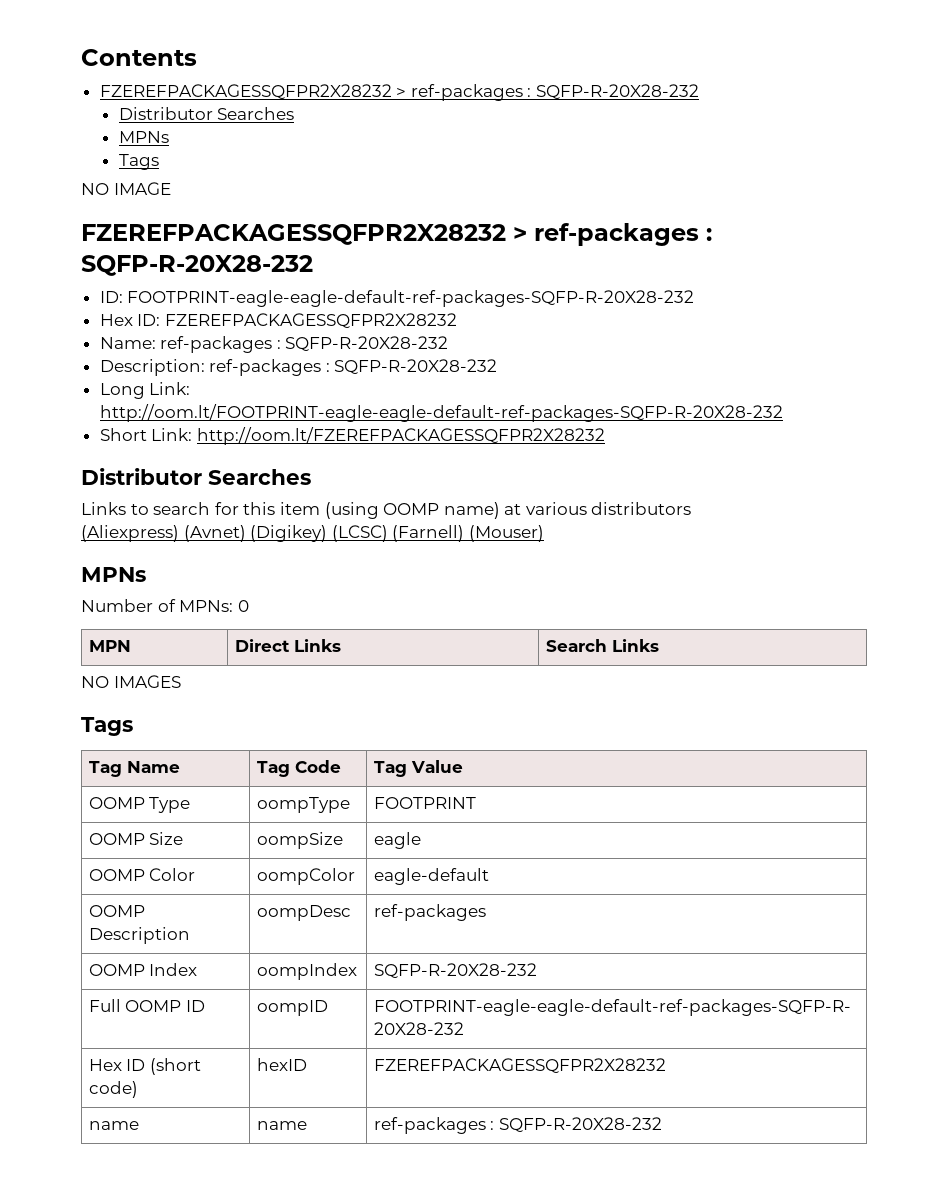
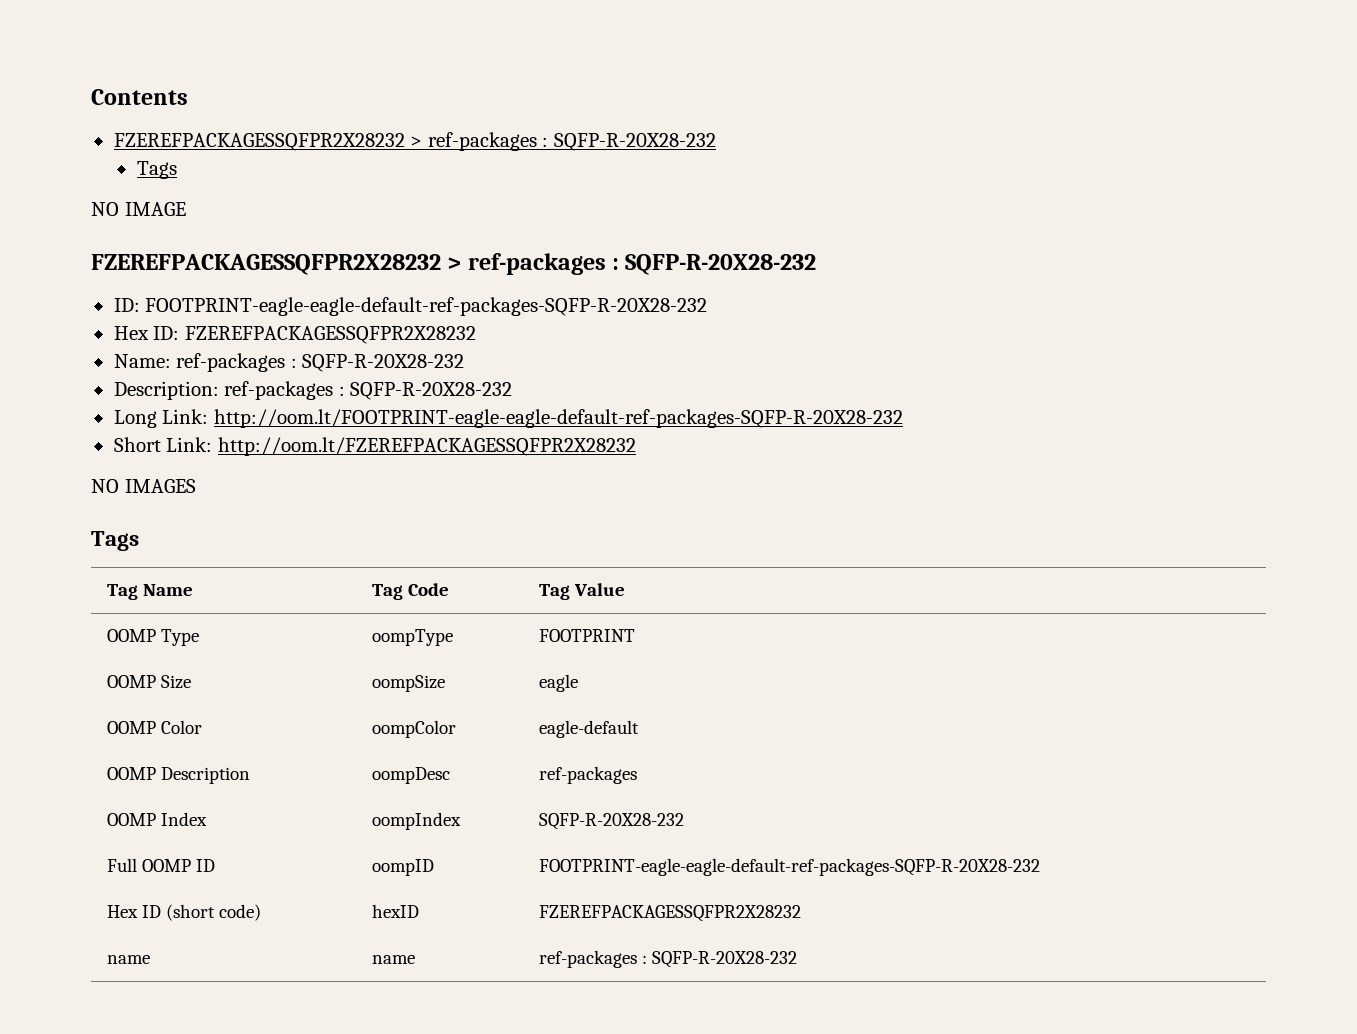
[118,107,295,120] [118,131,169,143] // Distributor Searches // MPNs -> (716, 142) none
[81,468,311,485] [81,502,692,519] [81,525,544,542] [81,567,146,582] [81,599,249,612] [88,640,131,652] [234,639,341,652] [545,639,659,652] // Distributor Searches // Links to search for this item (using OOMP name) at various distributors // (Aliexpress) (Avnet) (Digikey) (LCSC) (Farnell) (Mouser) // MPNs // Number of MPNs: 0 // MPN | Direct Links | Search Links -> (636, 446) none

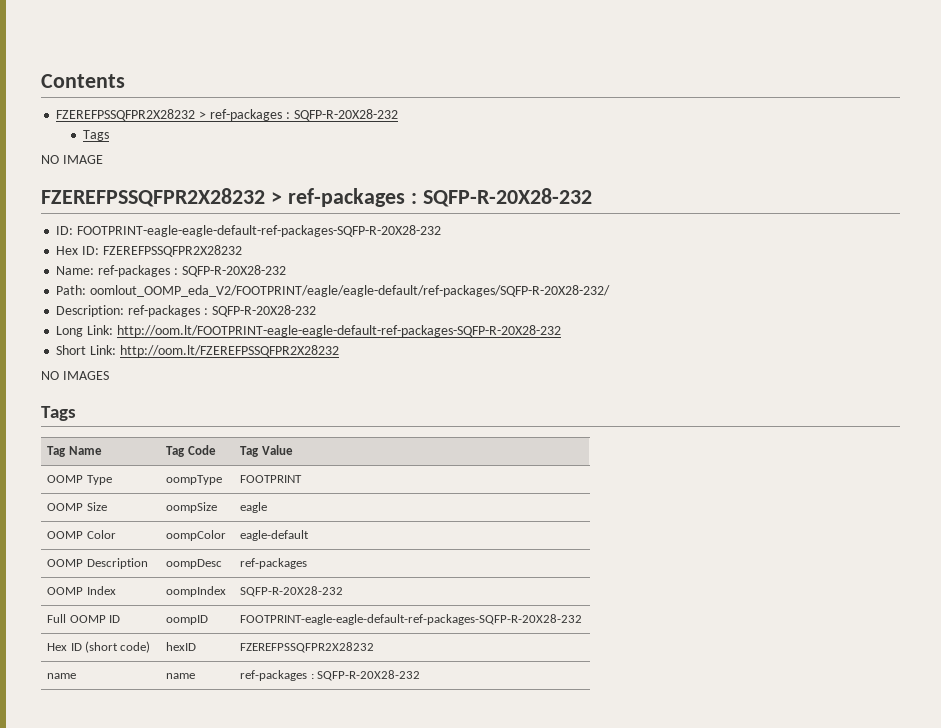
[113,133,405,151] FZEREFPACKAGESSQFPR2X28232 -> [56,109,196,121] FZEREFPSSQFPR2X28232
[91,254,441,275] FZEREFPACKAGESSQFPR2X28232 -> [41,188,265,207] FZEREFPSSQFPR2X28232
[184,326,476,344] FZEREFPACKAGESSQFPR2X28232 -> [102,245,242,257] FZEREFPSSQFPR2X28232
(465, 363) none -> [56,285,611,297] // Path: oomlout_OOMP_eda_V2/FOOTPRINT/eagle/eagle-default/ref-packages/SQFP-R-20X28-232/
[217,437,636,456] http://oom.lt/FZEREFPACKAGESSQFPR2X28232 -> [119,345,339,357] http://oom.lt/FZEREFPSSQFPR2X28232
[538,905,801,922] FZEREFPACKAGESSQFPR2X28232 -> [240,642,375,653] FZEREFPSSQFPR2X28232

